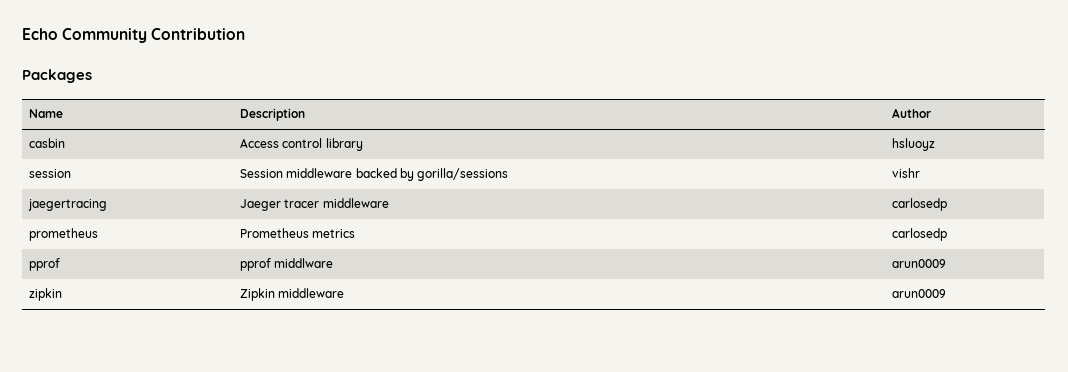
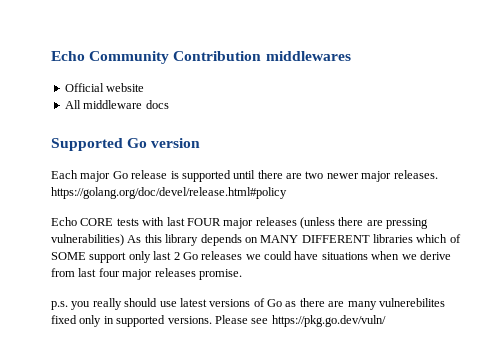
[22,69,92,83] [29,109,64,118] [240,108,306,121] [892,108,932,118] [29,138,66,148] [240,138,363,151] [892,138,936,151] [29,169,72,178] [240,168,509,181] [892,168,921,178] [28,199,108,211] [240,198,389,211] [892,198,948,211] [29,228,99,241] [240,228,356,238] [892,228,948,241] [29,258,61,271] [240,258,334,271] [892,259,947,268] [29,288,63,301] [240,288,345,301] [892,289,947,298] // Packages // Name | Description | Author // casbin | Access control library | hsluoyz // session | Session middleware backed by gorilla/sessions | vishr // jaegertracing | Jaeger tracer middleware | carlosedp // prometheus | Prometheus metrics | carlosedp // pprof | pprof middlware | arun0009 // zipkin | Zipkin middleware | arun0009 -> [265,51,351,61] [64,83,145,92] [64,100,169,109] [51,138,201,151] [51,170,438,182] [51,187,287,199] [51,217,429,229] [51,234,461,246] [51,251,451,263] [51,268,242,280] [51,298,445,310] [51,315,386,327] middlewares // Official website // All middleware docs // Supported Go version // Each major Go release is supported until there are two newer major releases. https://golang.org/doc/devel/release.html#policy // Echo CORE tests with last FOUR major releases (unless there are pressing vulnerabilities) As this library depends on MANY DIFFERENT libraries which of SOME support only last 2 Go releases we could have situations when we derive from last four major releases promise. // p.s. you really should use latest versions of Go as there are many vulnerebilites fixed only in supported versions. Please see https://pkg.go.dev/vuln/

